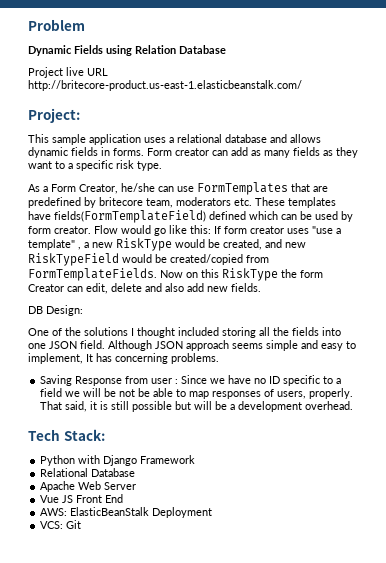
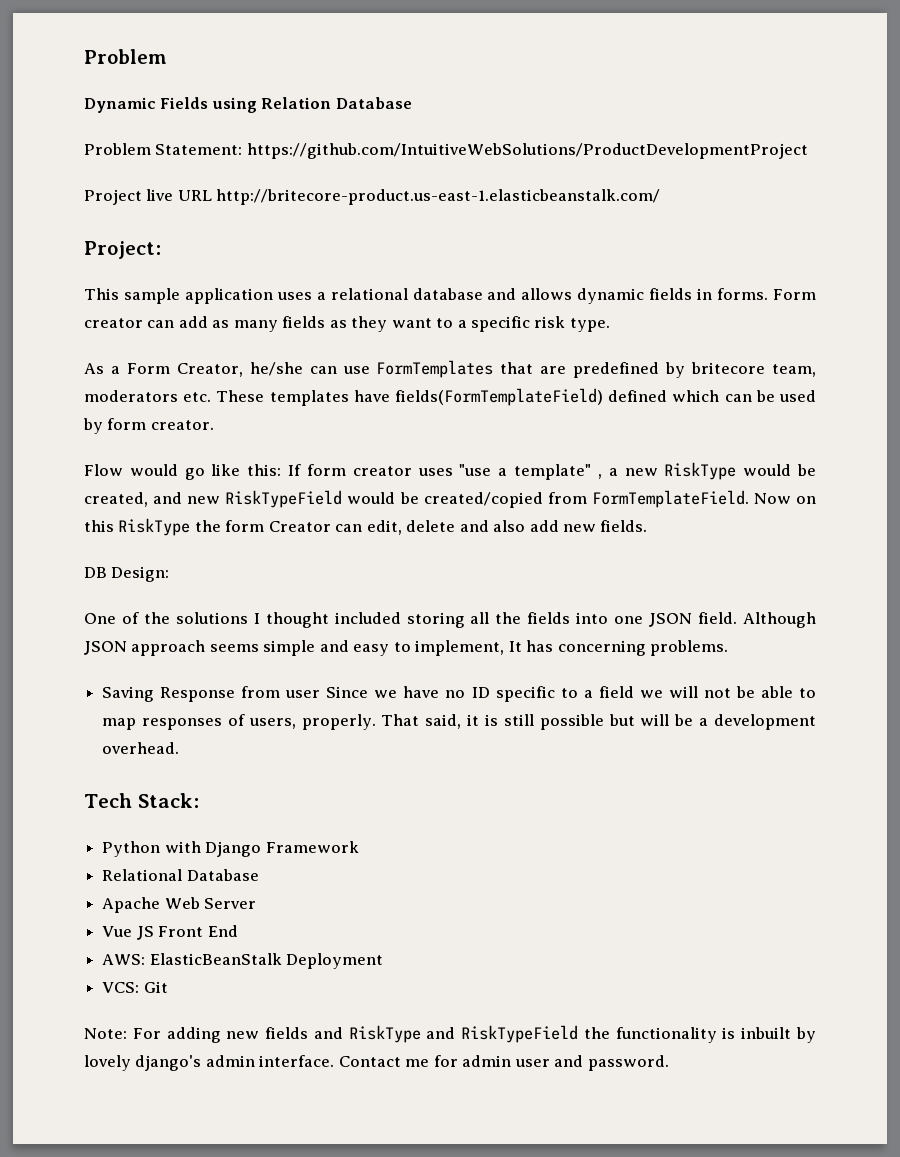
(226, 49) none -> [84,143,808,159] // Problem Statement: https://github.com/IntuitiveWebSolutions/ProductDevelopmentProject
(91, 230) none -> (214, 425) //
[28,268,157,281] FormTemplateFields. -> [591,490,749,508] FormTemplateField.
[175,379,179,384] : -> (321, 694) none
[104,388,117,397] be -> (698, 692) none
(82, 524) none -> [84,1025,816,1043] [84,1055,669,1071] // Note: For adding new fields and RiskType and RiskTypeField the functionality is inbuilt by lovely django's admin interface. Contact me for admin user and password.

